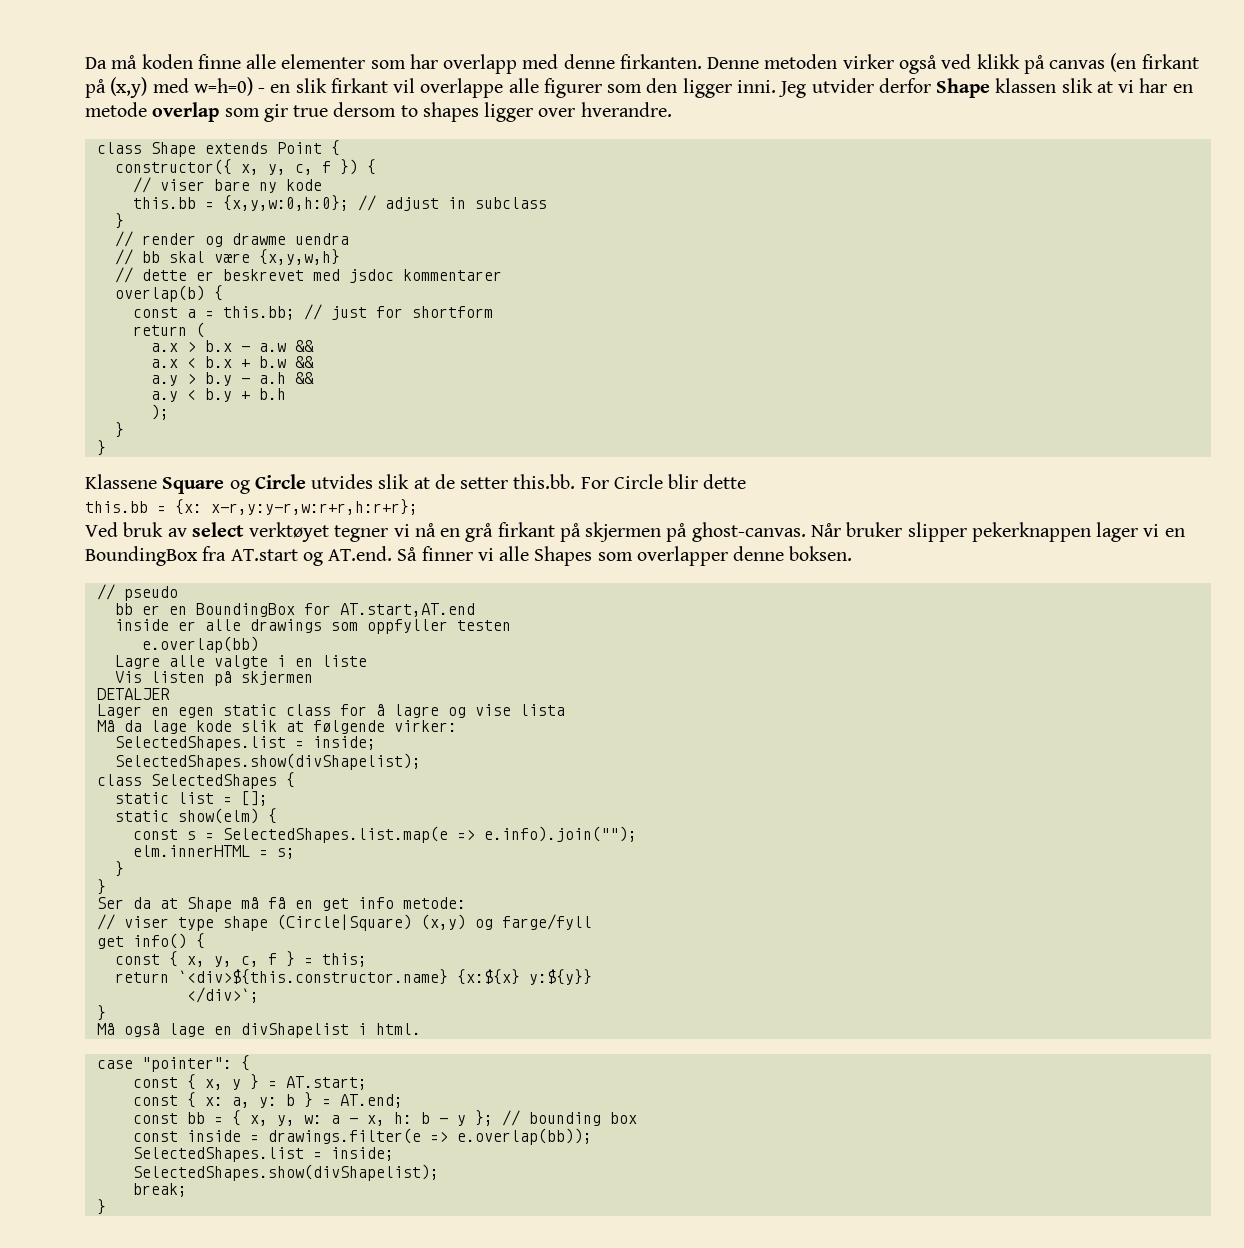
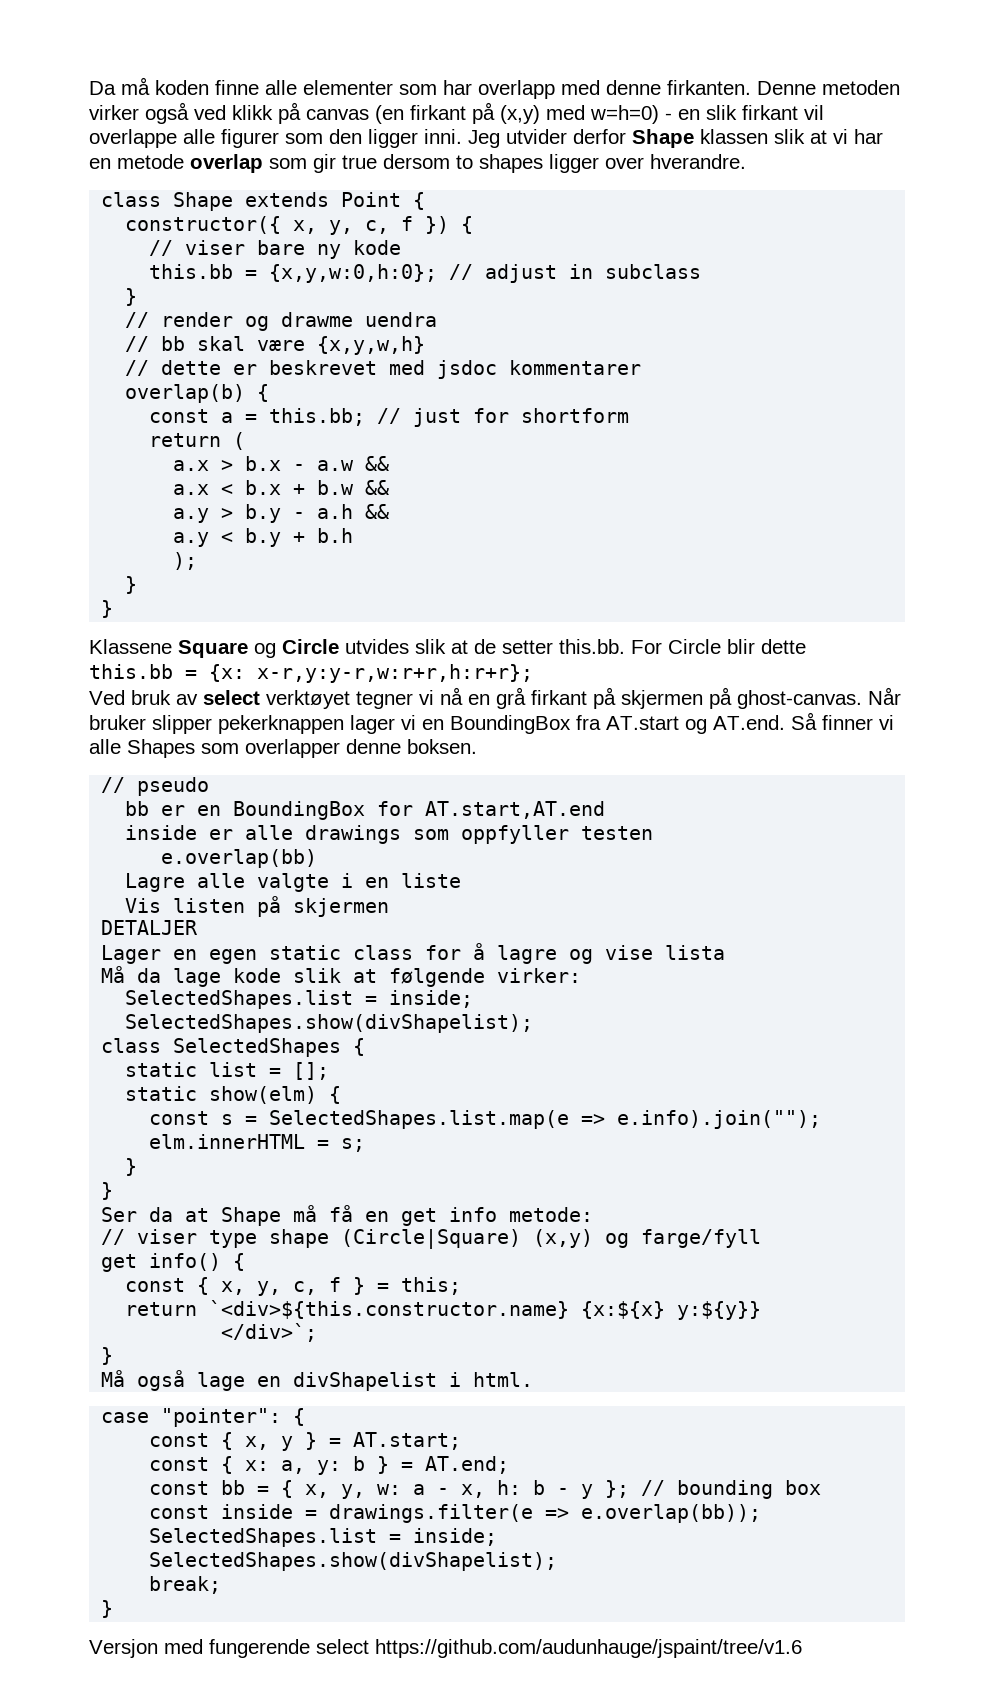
(106, 1207) none -> [89,1639,802,1658] // Versjon med fungerende select https://github.com/audunhauge/jspaint/tree/v1.6

